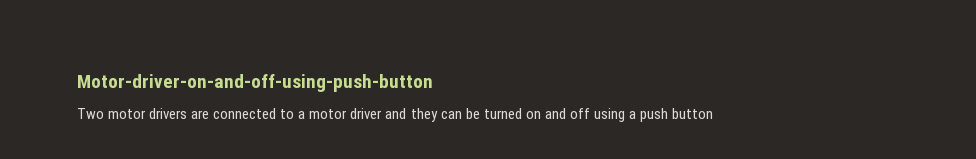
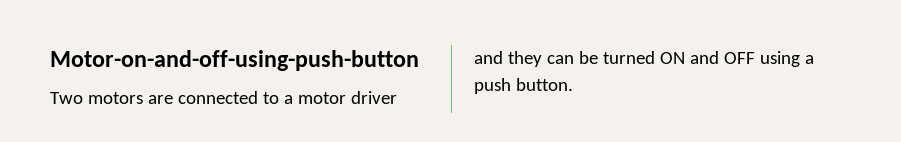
[77,74,433,92] Motor-driver-on-and-off-using-push-button -> [50,50,419,71] Motor-on-and-off-using-push-button
[108,108,188,119] motor drivers -> [87,92,143,104] motors
[525,108,590,119] on and off -> [659,51,755,64] ON and OFF
[672,108,713,119] button -> [515,78,573,91] button.

